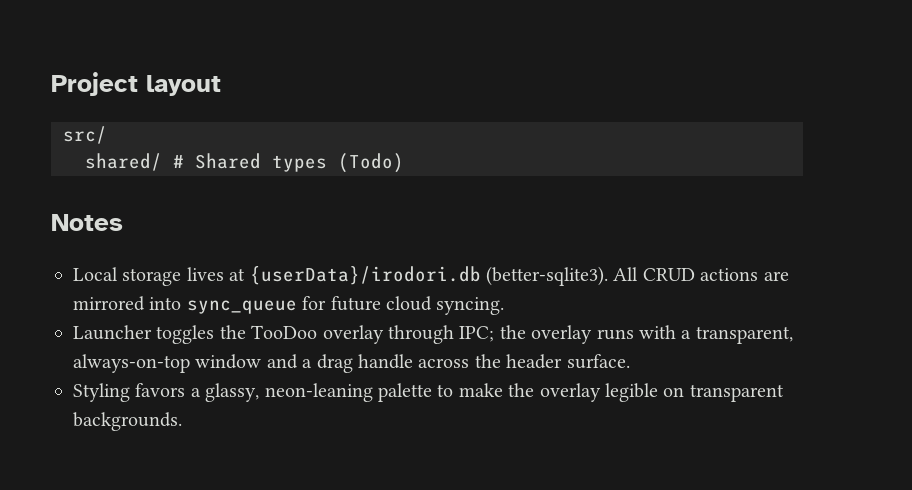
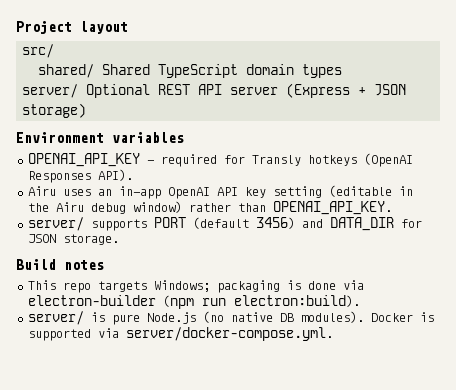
[173,153,404,173] [51,214,123,231] [73,266,789,286] [73,296,505,315] [73,325,793,344] [73,354,630,373] [73,383,784,402] [73,412,182,431] # Shared types (Todo) // Notes // Local storage lives at {userData}/irodori.db (better-sqlite3). All CRUD actions are mirrored into sync_queue for future cloud syncing. // Launcher toggles the TooDoo overlay through IPC; the overlay runs with a transparent, always-on-top window and a drag handle across the header surface. // Styling favors a glassy, neon-leaning palette to make the overlay legible on transparent backgrounds. -> [102,64,343,78] [22,83,407,98] [22,103,87,118] [16,132,184,143] [27,153,413,167] [27,169,133,183] [27,185,413,199] [27,201,392,215] [27,217,422,231] [27,234,119,245] [16,259,104,270] [27,280,364,293] [27,295,360,309] [27,311,434,325] [27,327,333,341] Shared TypeScript domain types // server/ Optional REST API server (Express + JSON storage) // Environment variables // OPENAI_API_KEY — required for Transly hotkeys (OpenAI Responses API). // Airu uses an in-app OpenAI API key setting (editable in the Airu debug window) rather than OPENAI_API_KEY. // server/ supports PORT (default 3456) and DATA_DIR for JSON storage. // Build notes // This repo targets Windows; packaging is done via electron-builder (npm run electron:build). // server/ is pure Node.js (no native DB modules). Docker is supported via server/docker-compose.yml.

